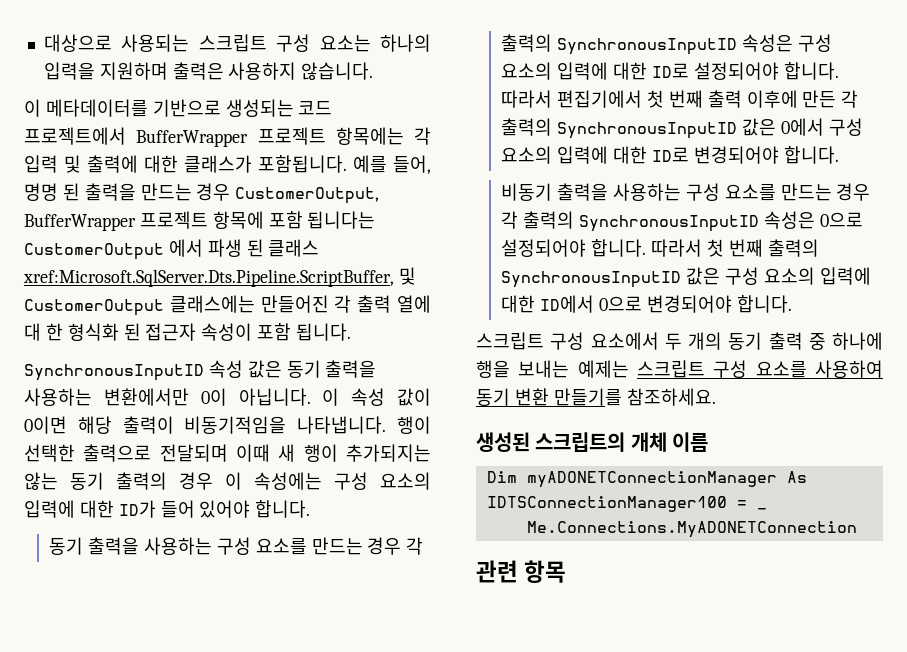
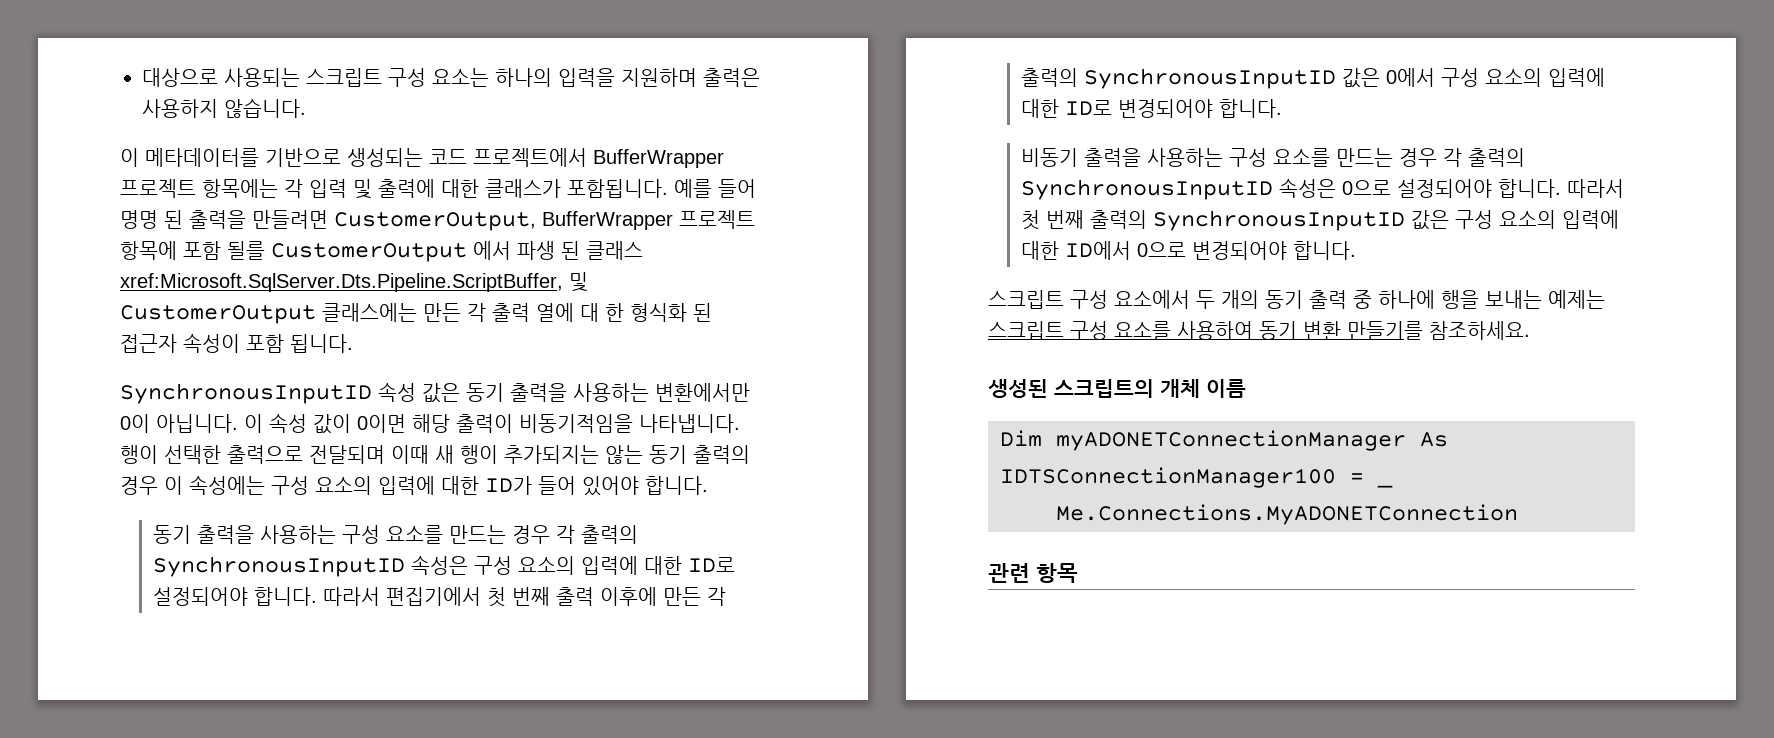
[393,155,431,174] 들어, -> [718,179,756,198] 들어
[140,183,231,201] 만드는 경우 -> [252,210,328,229] 만들려면
[307,211,376,229] 됩니다는 -> [227,241,265,260] 될를
[260,295,329,313] 만들어진 -> [423,303,461,322] 만든

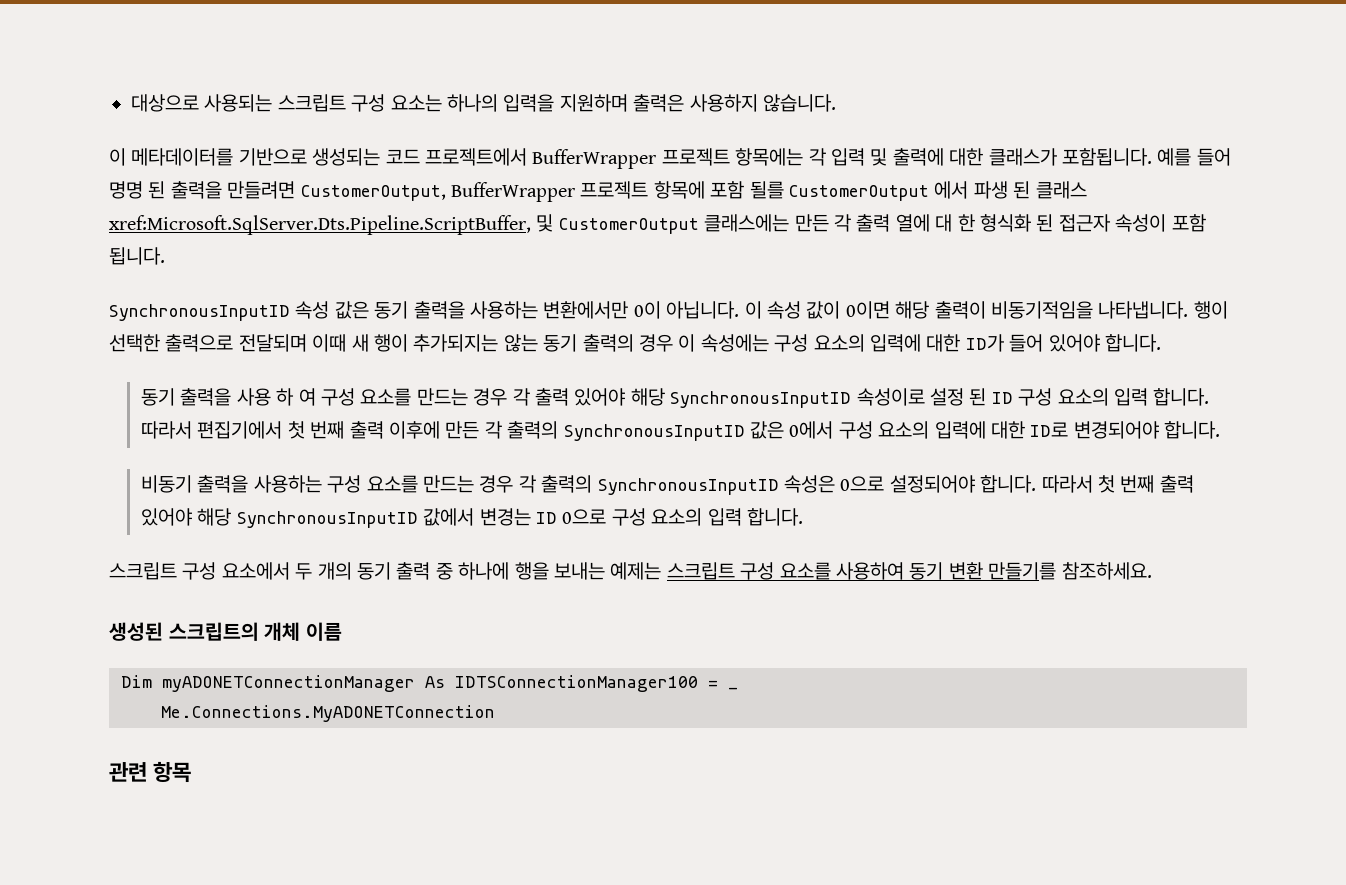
[260,525,639,544] [153,555,736,577] [153,587,249,606] 사용하는 구성 요소를 만드는 경우 각 출력의 SynchronousInputID 속성은 구성 요소의 입력에 대한 ID로 설정되어야 -> [236,388,1148,408] 사용 하 여 구성 요소를 만드는 경우 각 출력 있어야 해당 SynchronousInputID 속성이로 설정 된 ID 구성 요소의 입력
[1090,210,1620,231] [1021,241,1288,260] 출력의 SynchronousInputID 값은 구성 요소의 입력에 대한 ID에서 0으로 변경되어야 -> [1159,475,1194,493] [140,508,742,528] 출력 있어야 해당 SynchronousInputID 값에서 변경는 ID 0으로 구성 요소의 입력

